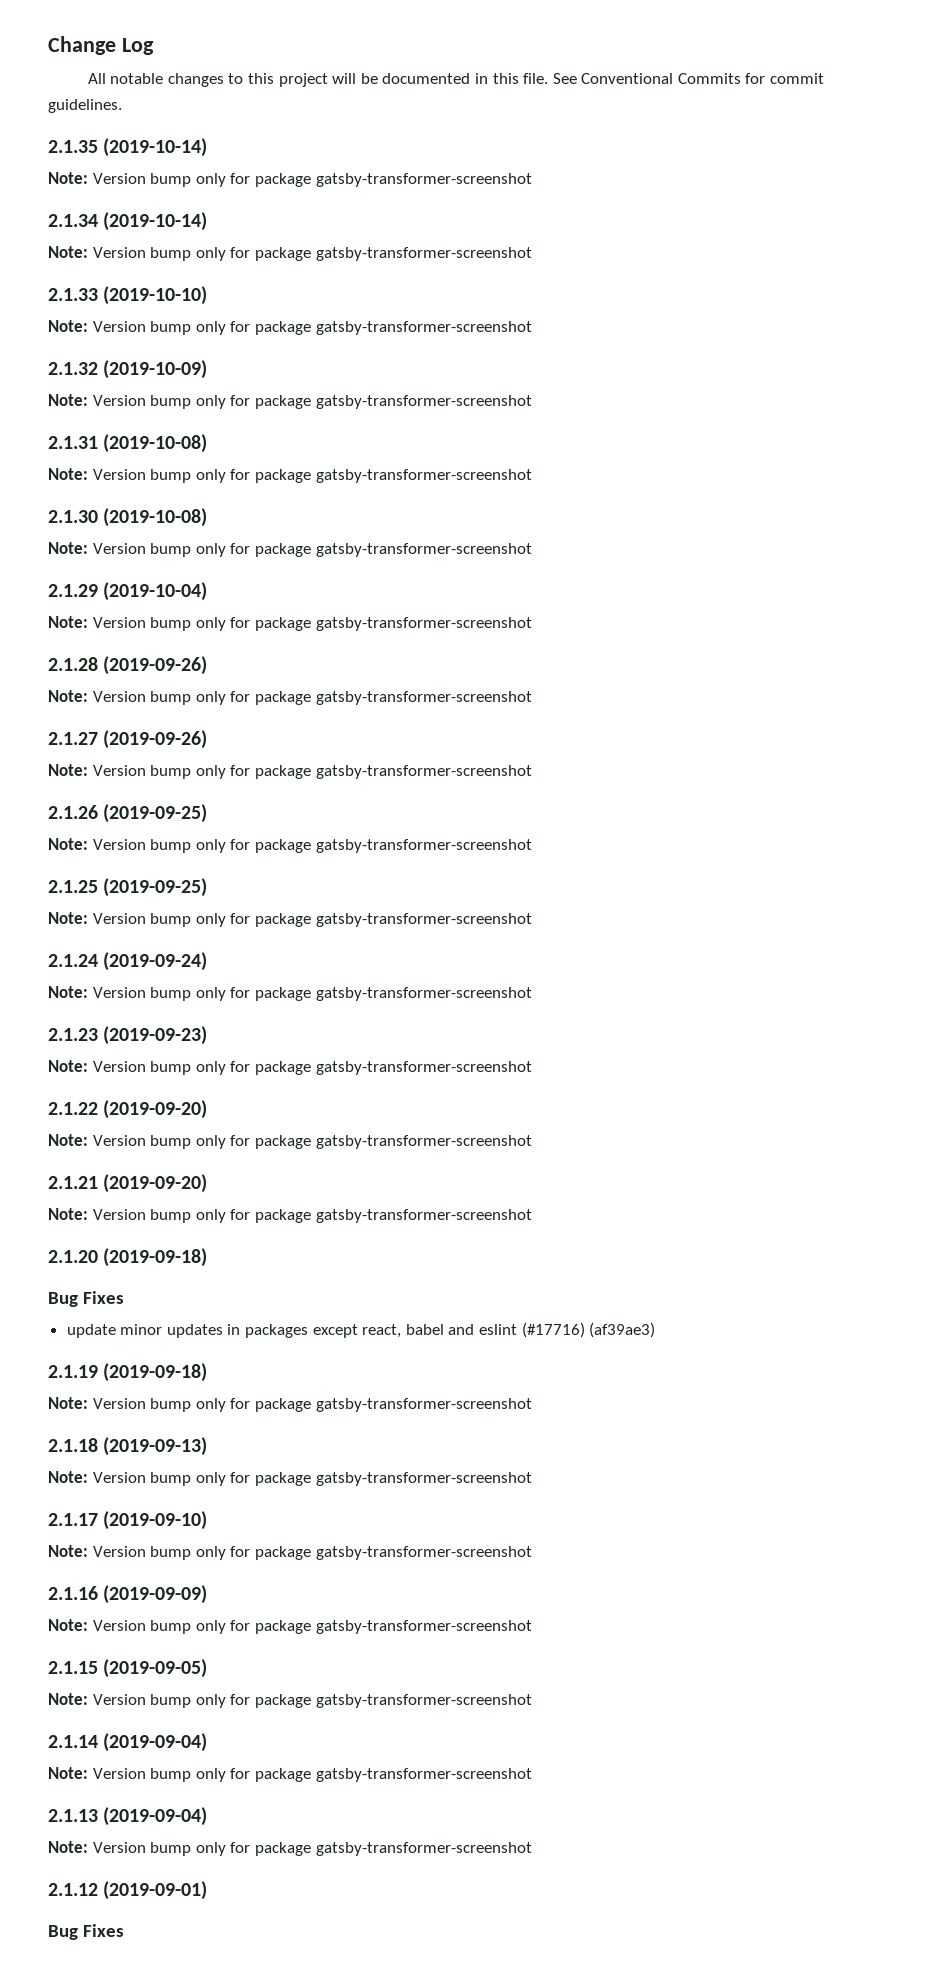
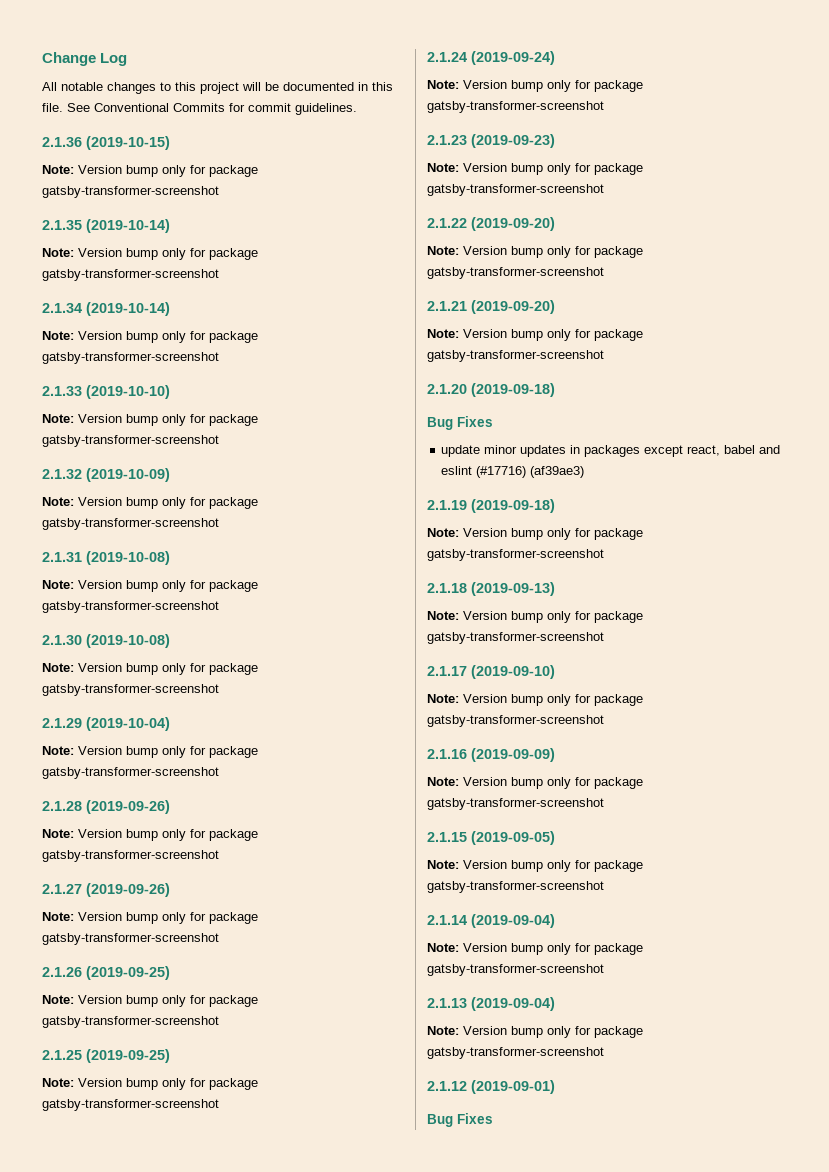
(122, 106) none -> [42,136,170,150] [42,165,258,177] [42,186,219,198] // 2.1.36 (2019-10-15) // Note: Version bump only for package gatsby-transformer-screenshot

